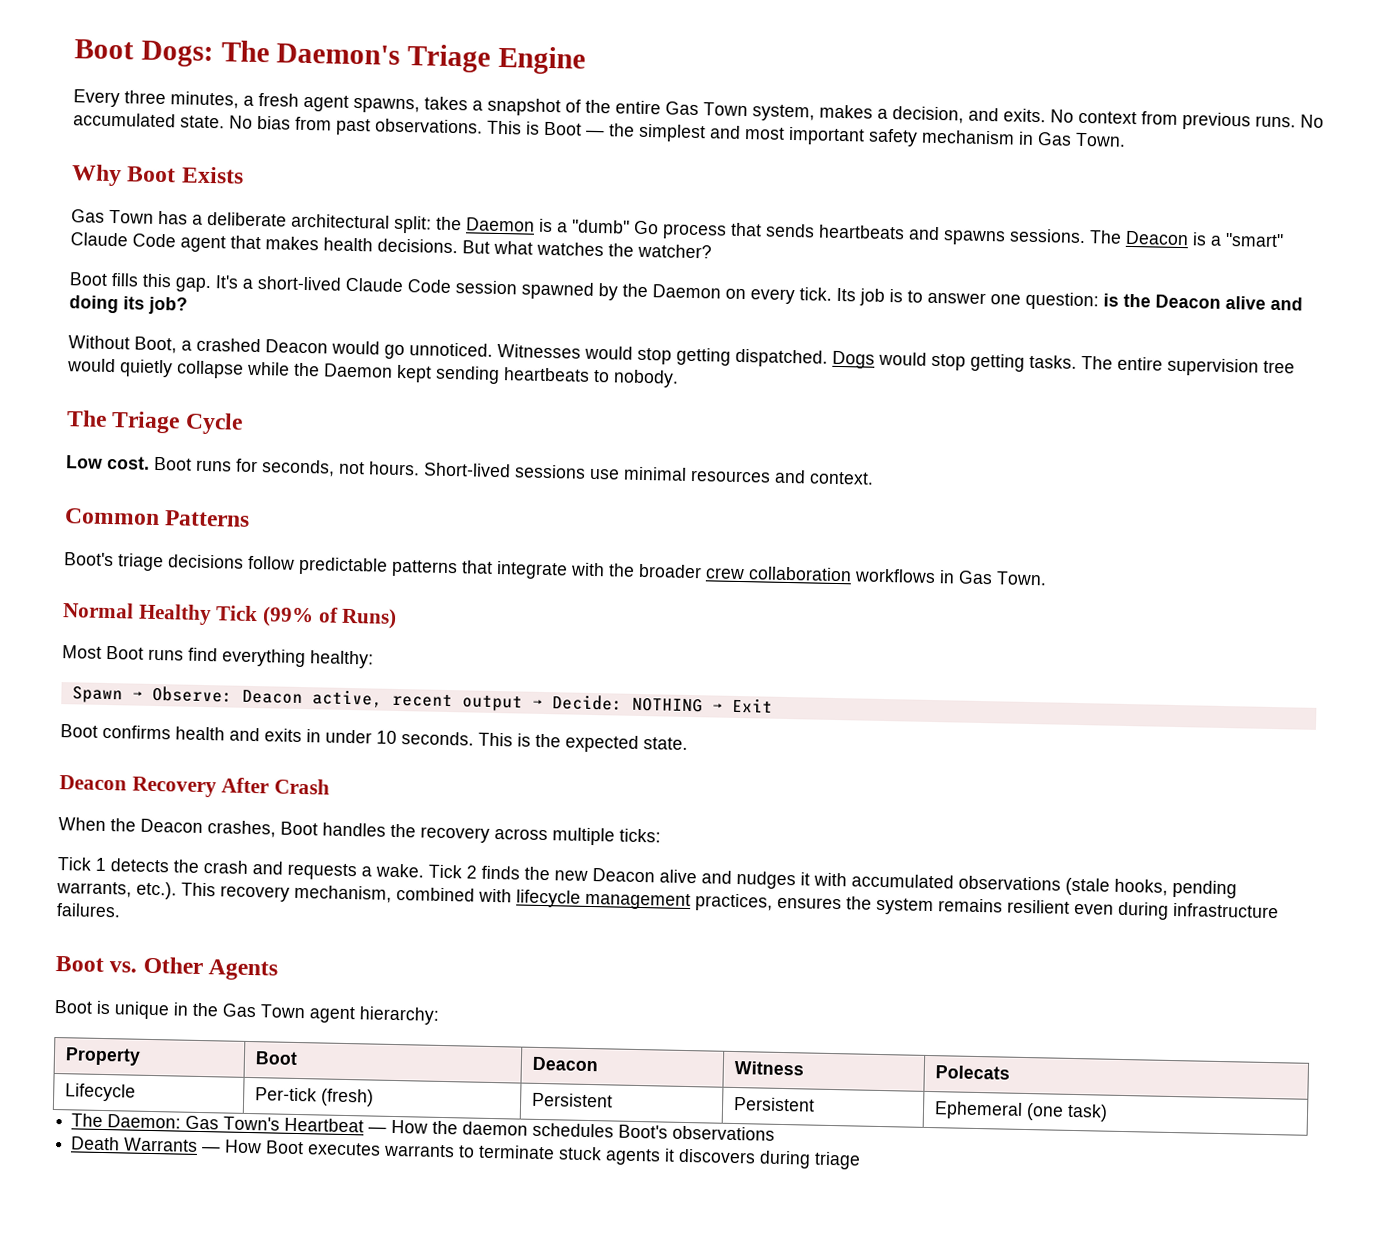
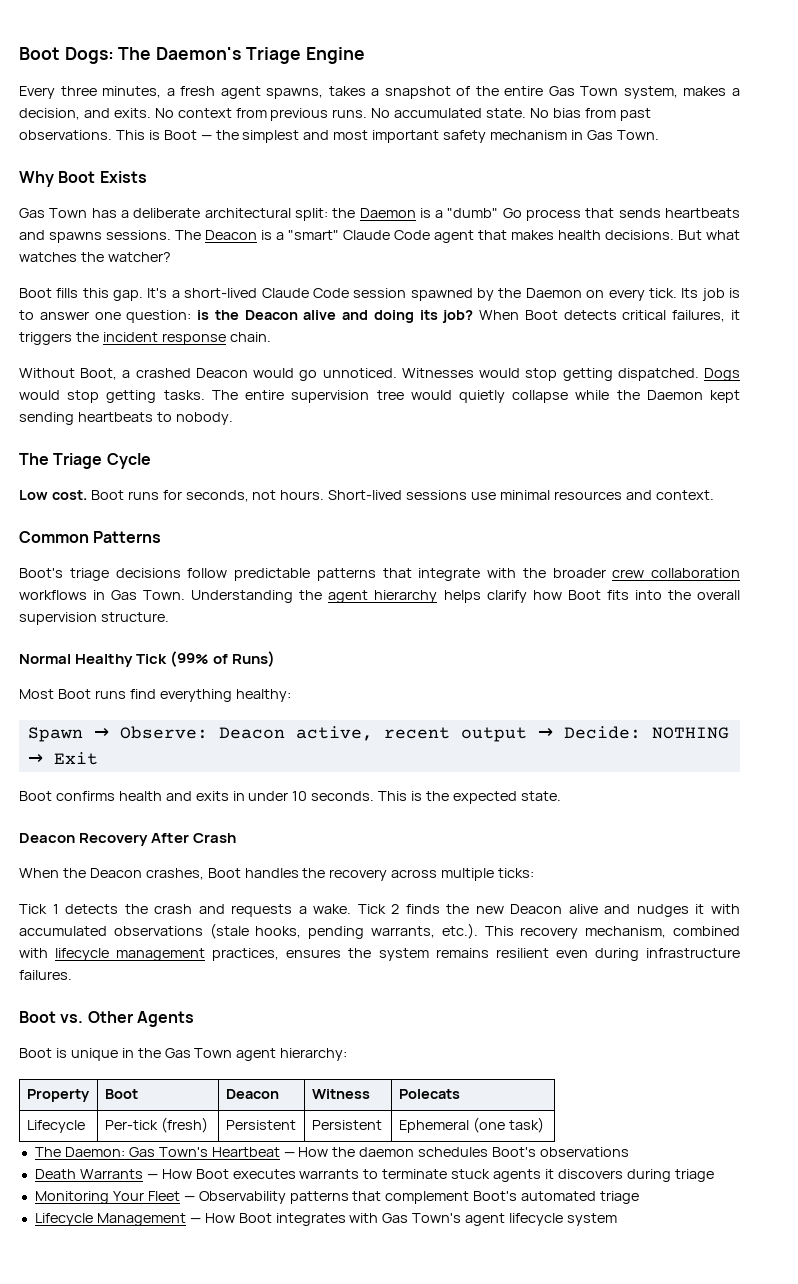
(188, 305) none -> [479,310,740,322] [19,332,271,345] When Boot detects critical failures, it triggers the incident response chain.
(1047, 578) none -> [191,590,741,603] [19,612,169,625] Understanding the agent hierarchy helps clarify how Boot fits into the overall supervision structure.
(862, 1160) none -> [34,1191,640,1204] [34,1213,618,1226] // Monitoring Your Fleet — Observability patterns that complement Boot's automated triage // Lifecycle Management — How Boot integrates with Gas Town's agent lifecycle system

